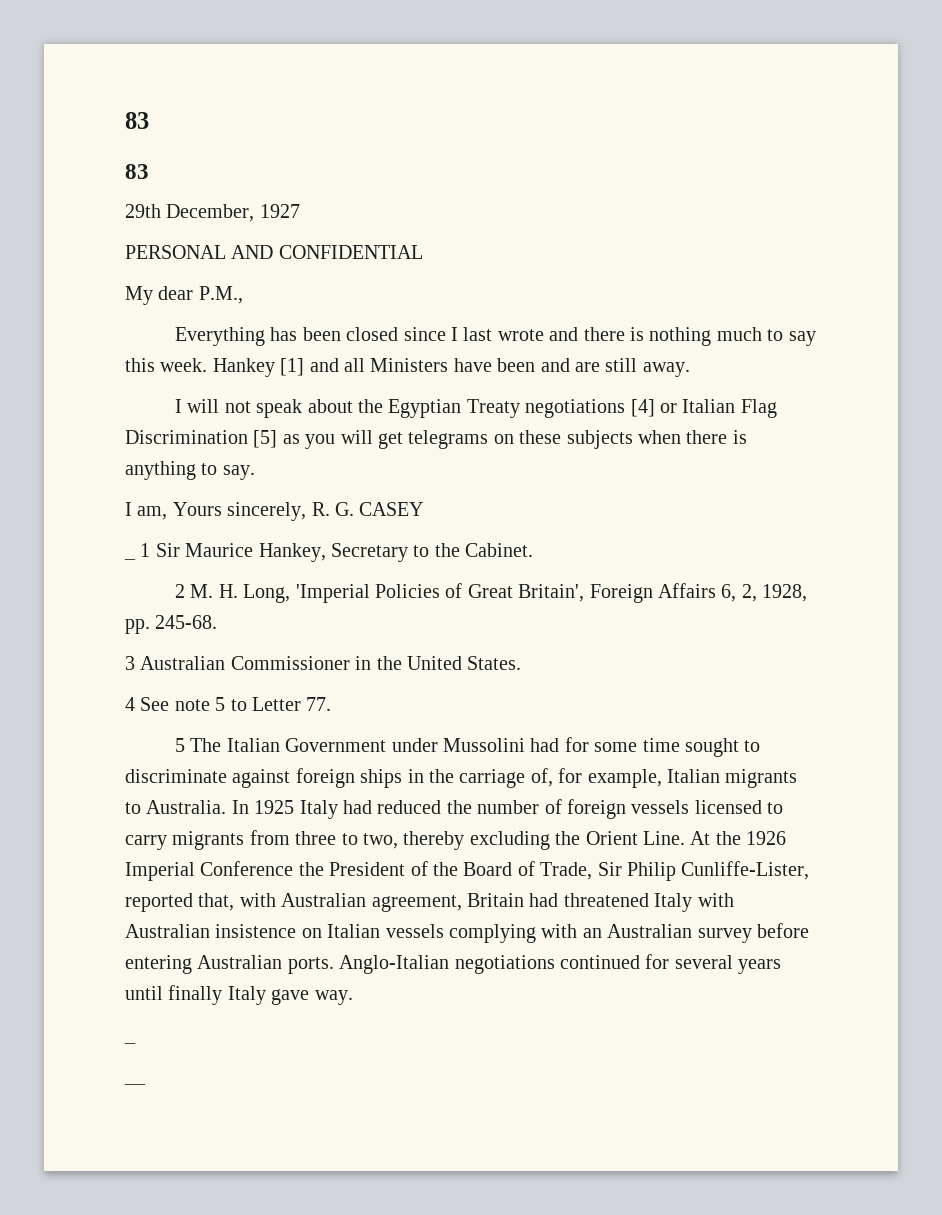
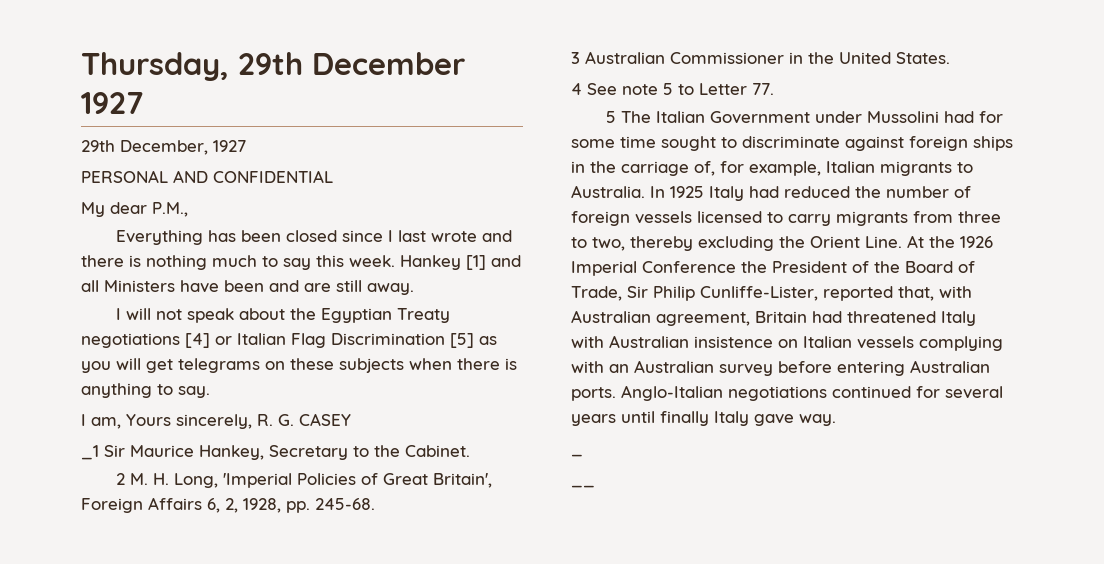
[125,112,149,129] [125,164,149,179] 83 // 83 -> [81,52,465,81] [81,92,144,114] Thursday, 29th December 1927
[124,557,136,560] [140,543,151,557] _ 1 -> [81,445,99,460] _1

